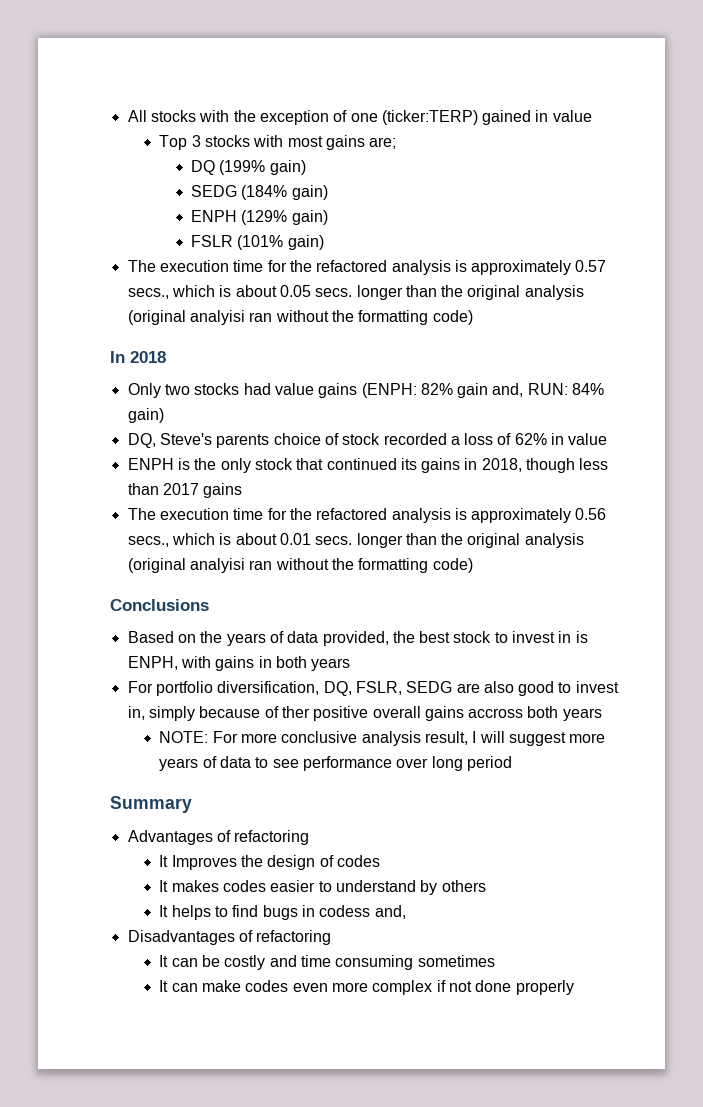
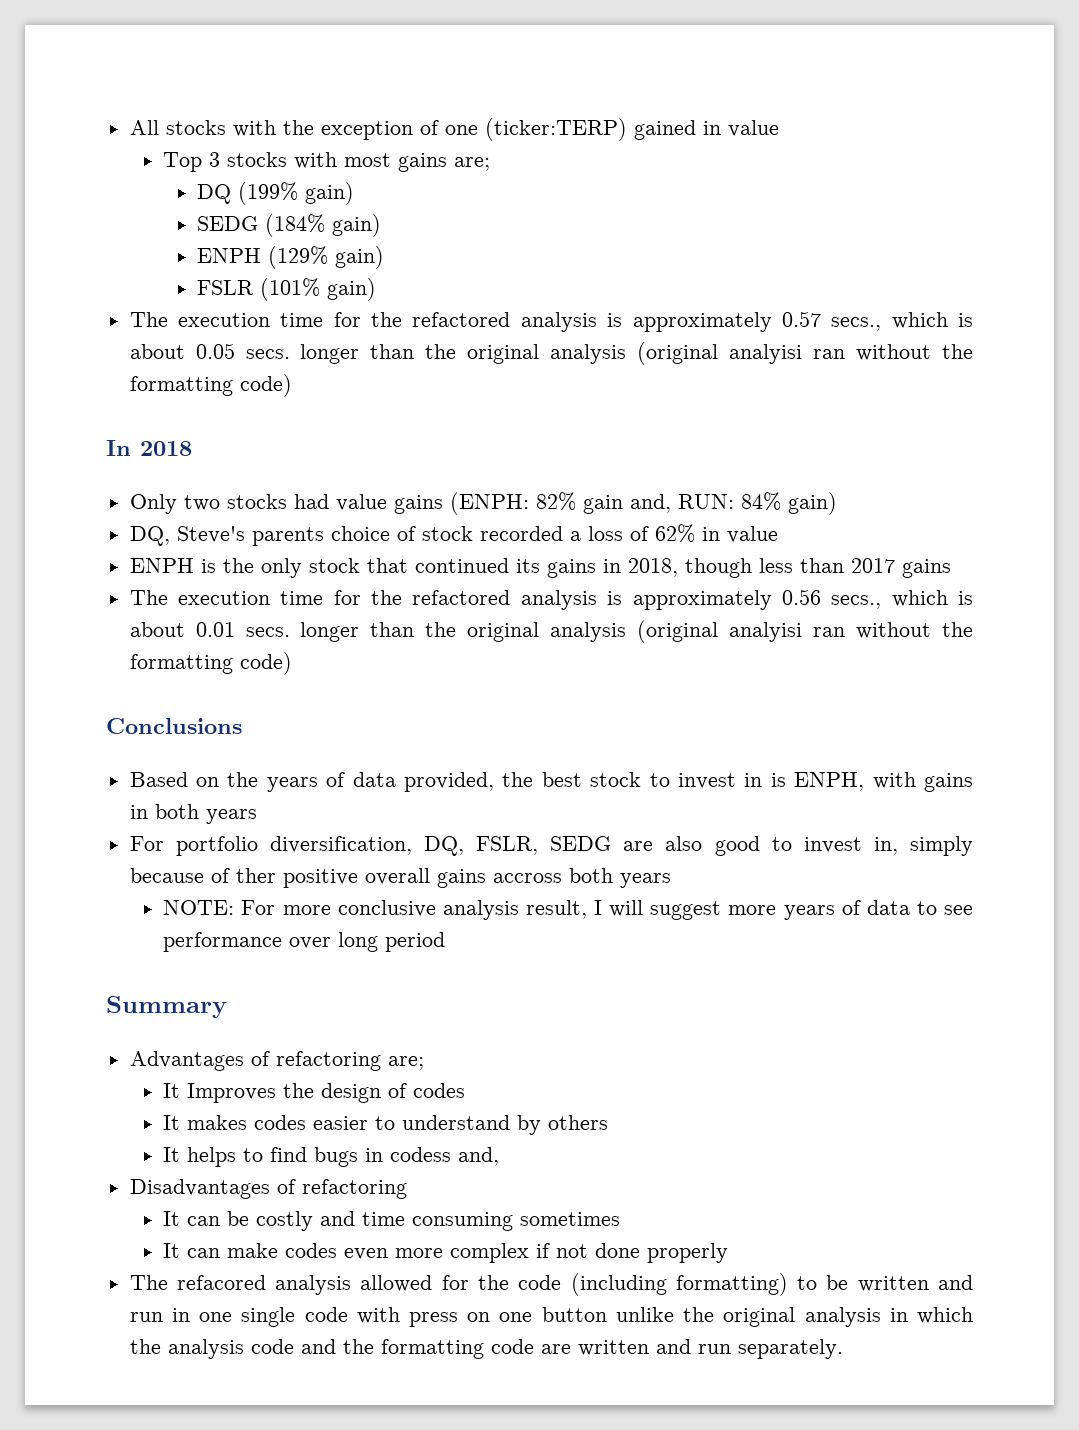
(310, 837) none -> [387,1056,424,1070] are;
(574, 987) none -> [129,1273,974,1296] [129,1307,974,1327] [129,1339,843,1359] // The refacored analysis allowed for the code (including formatting) to be written and run in one single code with press on one button unlike the original analysis in which the analysis code and the formatting code are written and run separately.

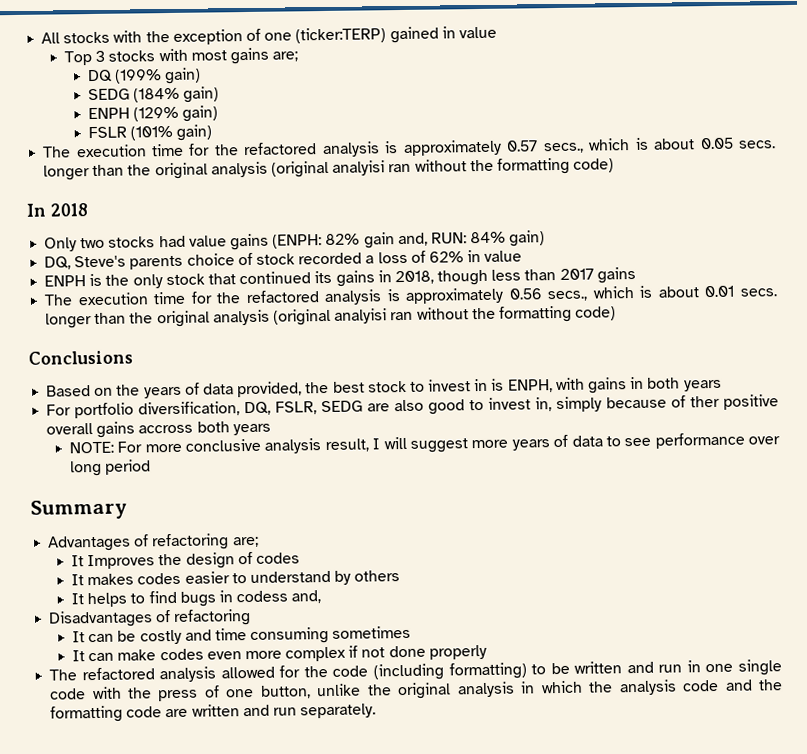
[176,1275,266,1290] refacored -> [81,667,155,681] refactored
[408,1307,607,1327] press on one button -> [126,685,311,702] the press of one button,

